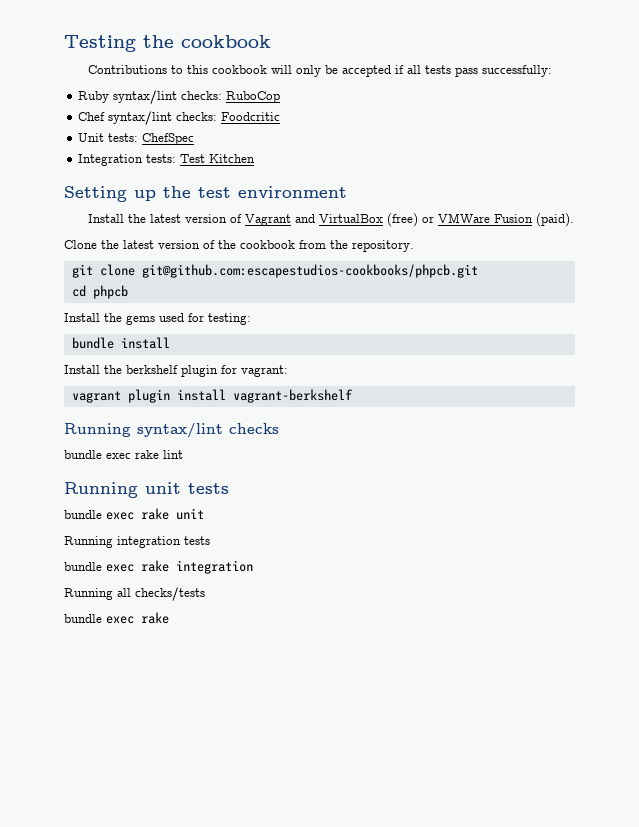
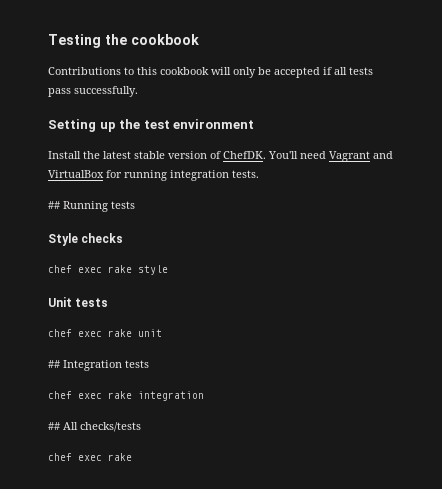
[482,65,553,77] [78,90,281,104] [78,111,281,125] [78,133,195,145] [78,154,256,166] successfully: // Ruby syntax/lint checks: RuboCop // Chef syntax/lint checks: Foodcritic // Unit tests: ChefSpec // Integration tests: Test Kitchen -> [74,86,138,97] successfully.
[185,213,575,227] [64,240,414,252] [71,264,478,278] [71,285,128,299] [64,313,251,325] [71,337,170,349] [64,365,288,377] [71,389,353,403] [64,423,223,438] version of Vagrant and VirtualBox (free) or VMWare Fusion (paid). // Clone the latest version of the cookbook from the repository. // git clone git@github.com:escapestudios-cookbooks/phpcb.git // cd phpcb // Install the gems used for testing: // bundle install // Install the berkshelf plugin for vagrant: // vagrant plugin install vagrant-berkshelf // Running syntax/lint -> [134,151,393,162] [48,170,259,181] [48,201,135,212] [48,233,78,246] stable version of ChefDK. You'll need Vagrant and VirtualBox for running integration tests. // ## Running tests // Style
[64,450,183,459] [64,482,229,498] [64,510,102,519] bundle exec rake lint // Running unit tests // bundle -> [48,265,168,275] [48,297,109,307] [48,329,72,337] chef exec rake style // Unit tests // chef
[64,536,210,548] [64,562,102,571] Running integration tests // bundle -> [48,360,149,371] [48,391,72,399] ## Integration tests // chef
[64,588,131,600] Running all -> [48,422,78,430] ## All
[64,614,102,623] bundle -> [48,453,72,461] chef

